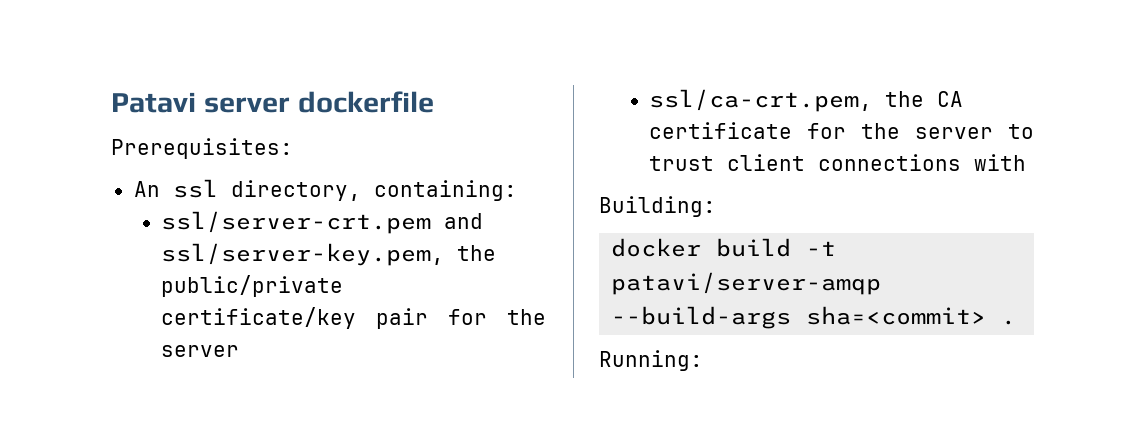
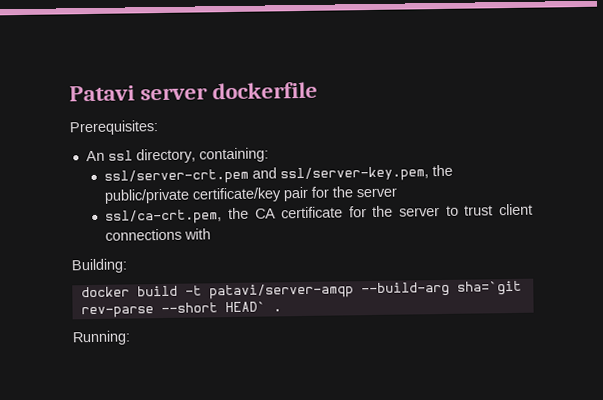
[611,306,987,329] --build-args sha=<commit> -> [360,280,522,298] [80,301,266,319] --build-arg sha=`git rev-parse --short HEAD`

